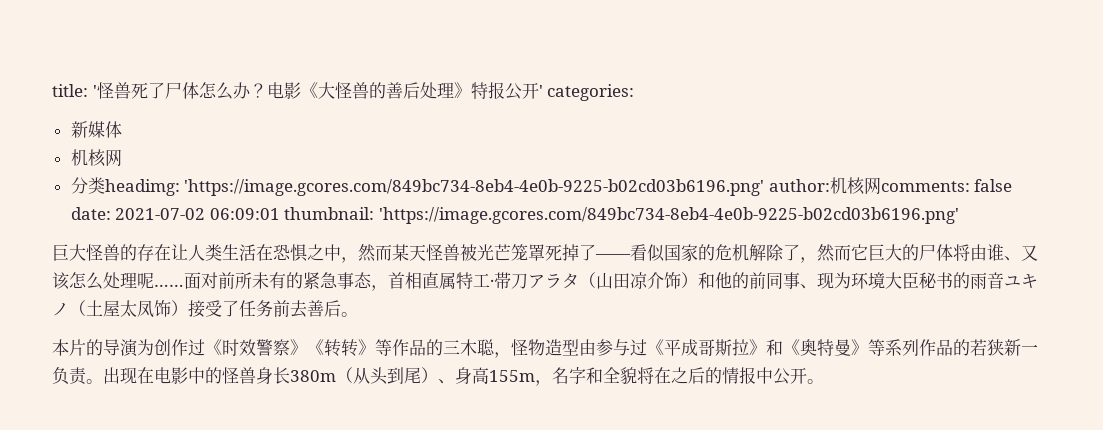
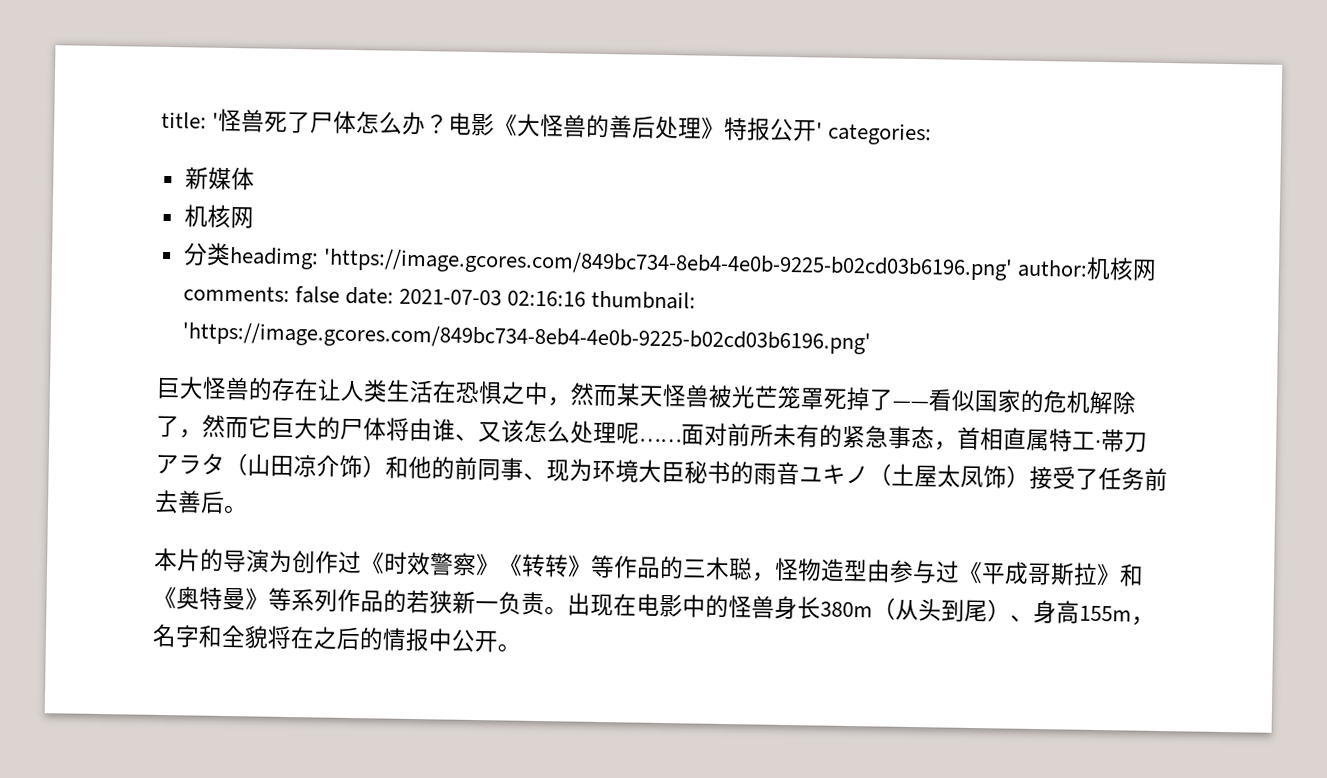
[115,208,280,220] 2021-07-02 06:09:01 -> [398,288,587,307] 2021-07-03 02:16:16

